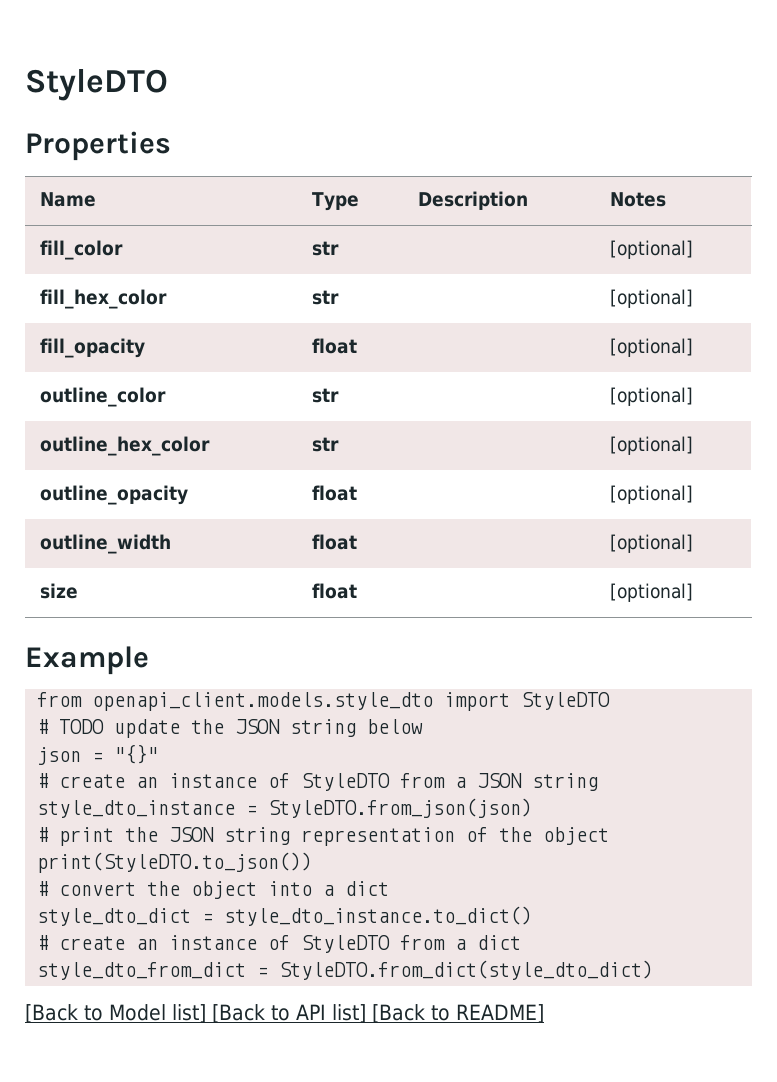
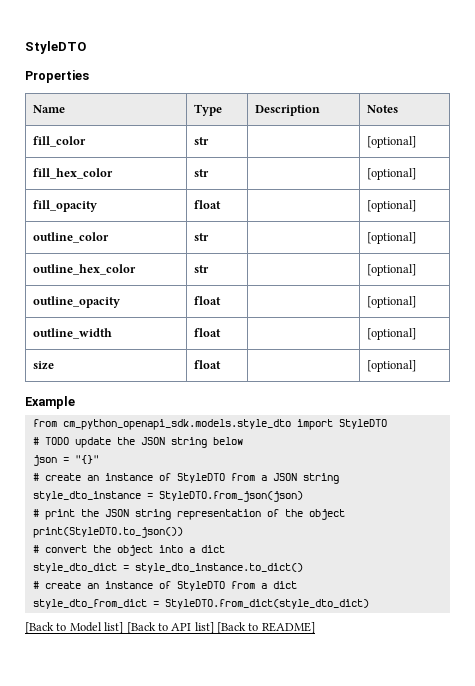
[92,692,434,711] openapi_client.models.style_dto -> [62,419,291,430] cm_python_openapi_sdk.models.style_dto

